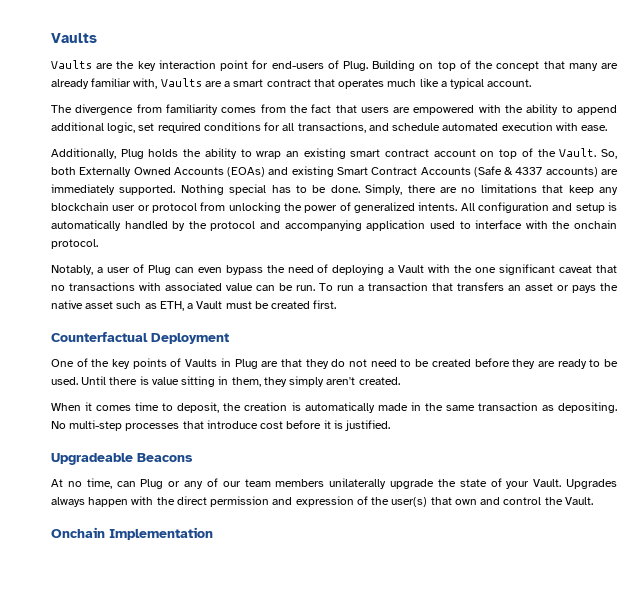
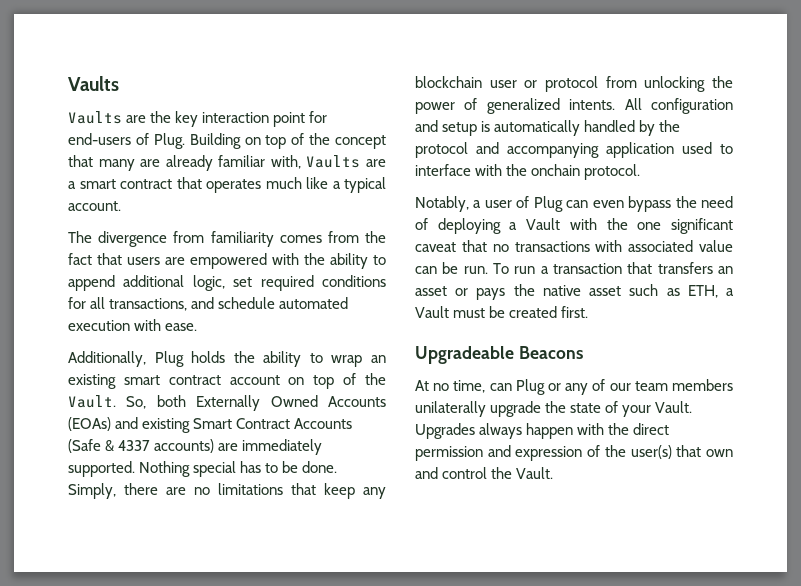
[51,332,229,344] [51,358,618,369] [51,376,400,387] [51,402,617,413] [51,420,391,431] // Counterfactual Deployment // One of the key points of Vaults in Plug are that they do not need to be created before they are ready to be used. Until there is value sitting in them, they simply aren't created. // When it comes time to deposit, the creation is automatically made in the same transaction as depositing. No multi-step processes that introduce cost before it is justified. -> (589, 312) none
[51,527,213,540] // Onchain Implementation -> (554, 473) none

